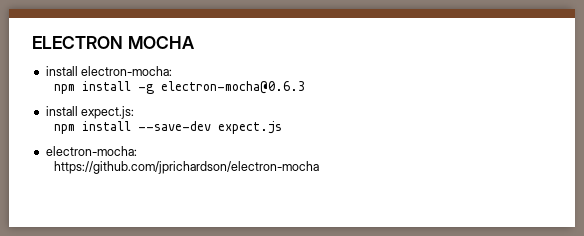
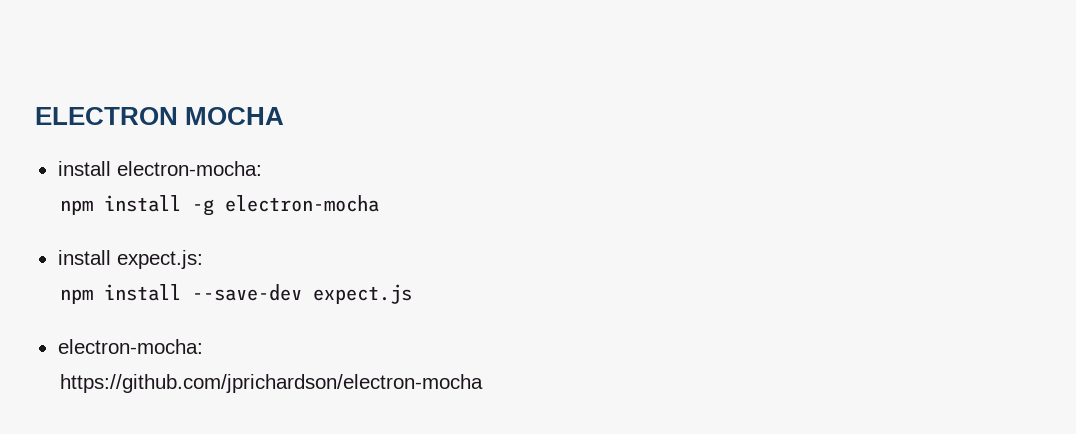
[161,81,306,94] electron-mocha@0.6.3 -> [225,195,380,212] electron-mocha

